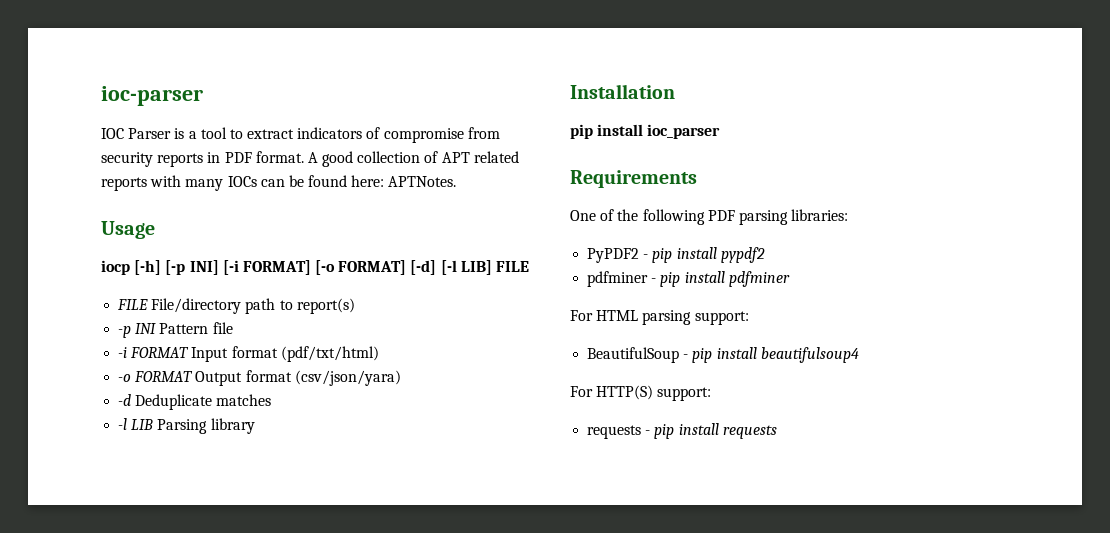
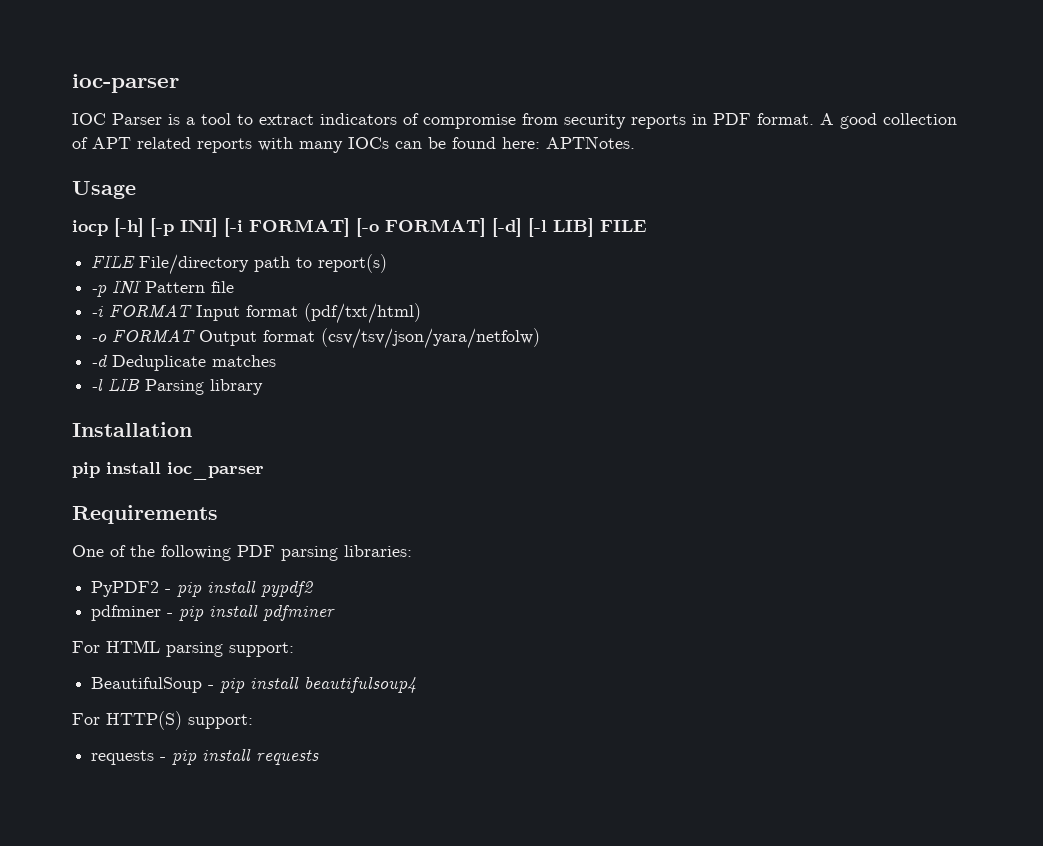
[294,370,401,386] (csv/json/yara) -> [321,328,541,349] (csv/tsv/json/yara/netfolw)

